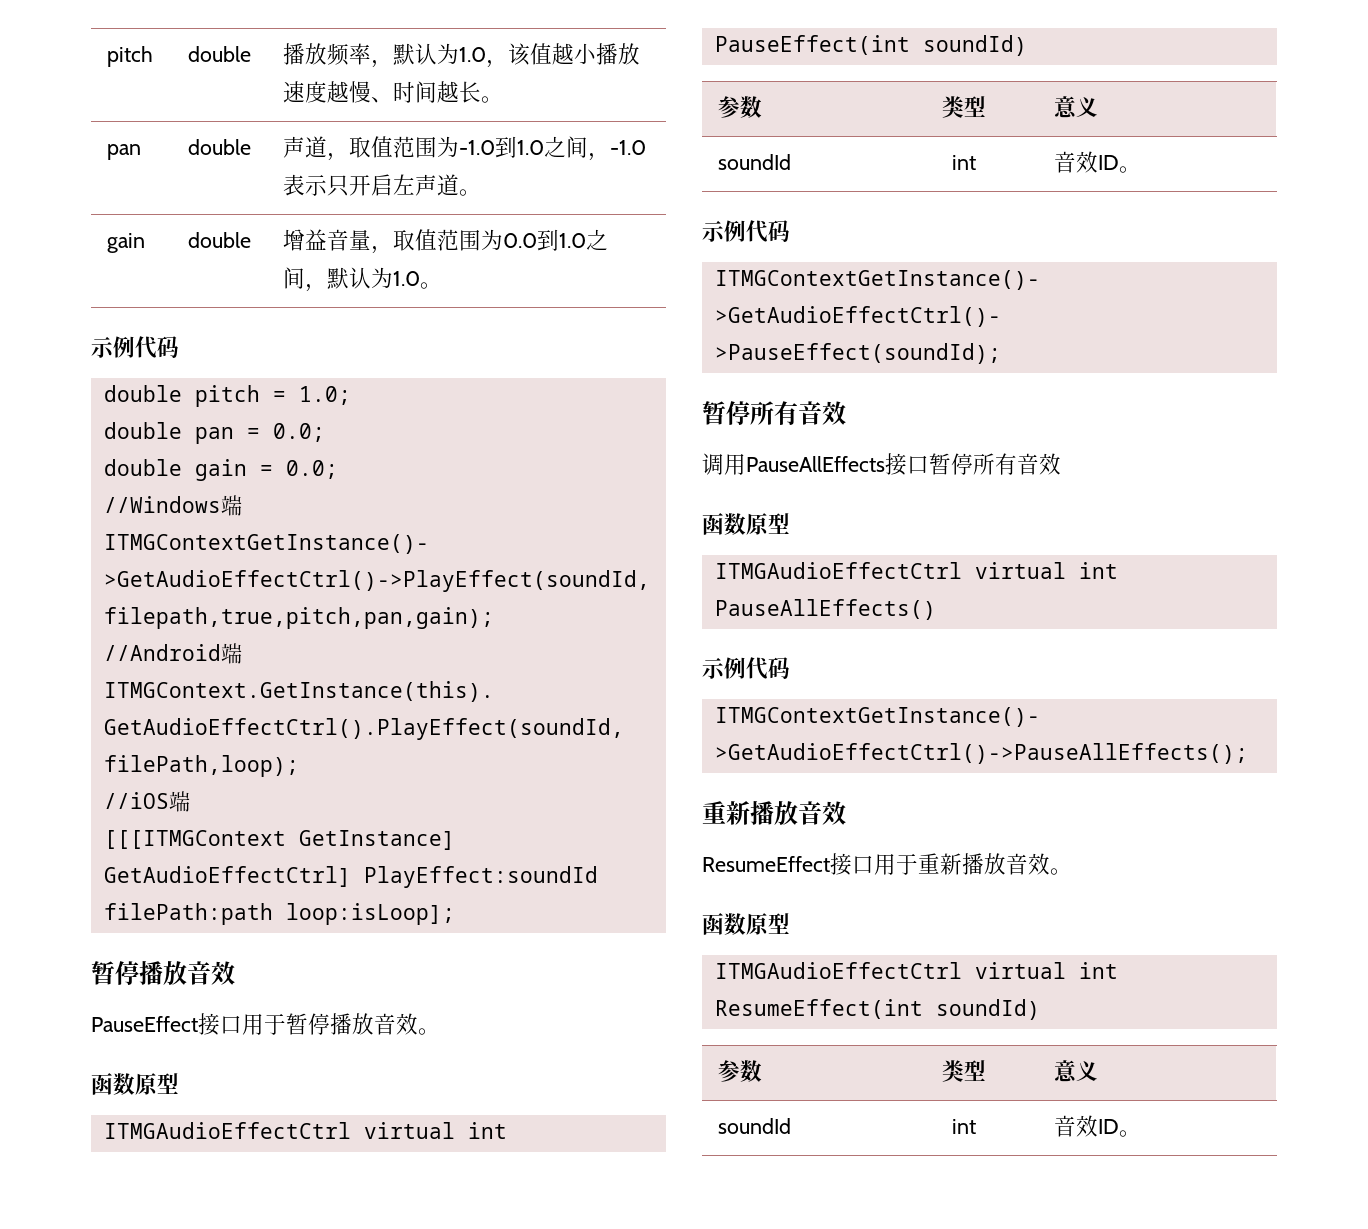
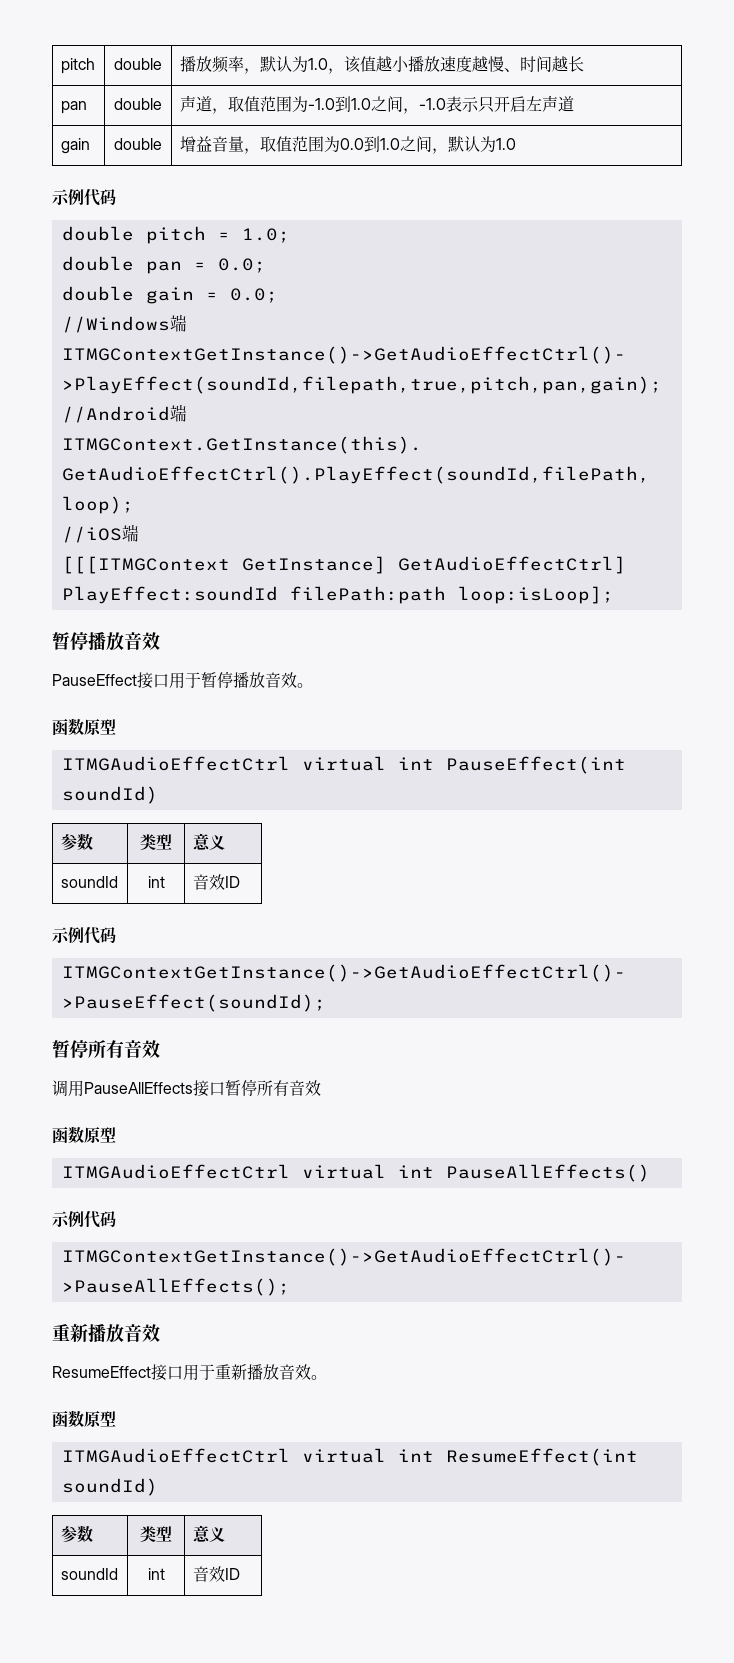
[481,96,504,103] 。 -> (584, 64) none
[459,189,482,196] 。 -> (574, 104) none
[420,282,443,289] 。 -> (516, 144) none
[1119,166,1142,173] 。 -> (240, 882) none
[1119,1130,1142,1137] 。 -> (240, 1574) none

